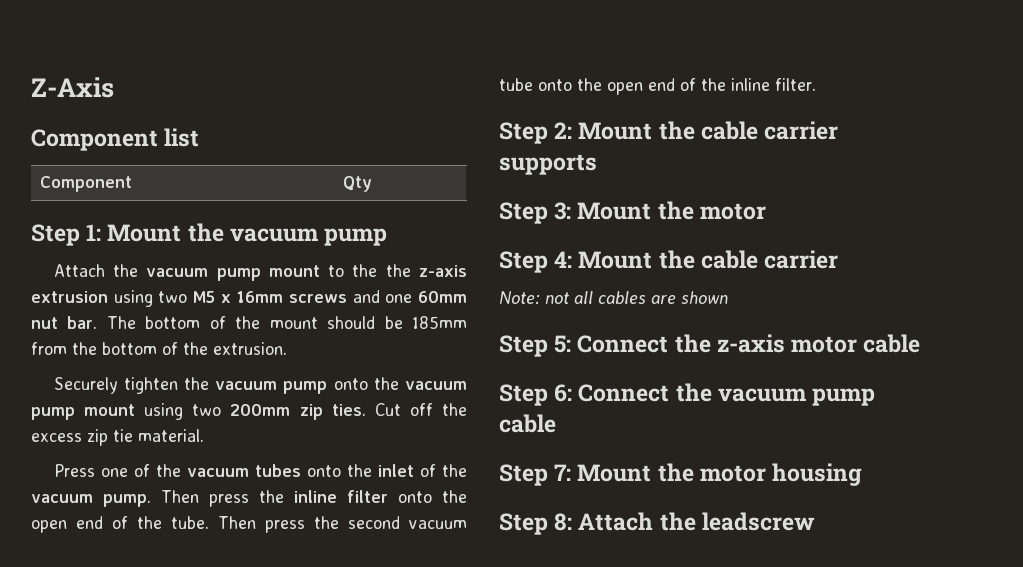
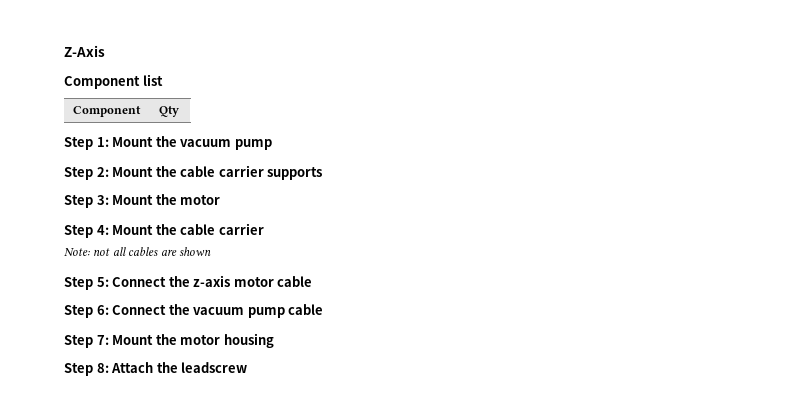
[53,264,467,281] [31,290,468,307] [31,316,468,329] [31,342,287,355] [53,377,468,394] [31,403,467,420] [31,429,204,446] [53,464,468,477] [31,490,467,507] [31,516,467,533] [499,78,816,95] // Attach the vacuum pump mount to the the z-axis extrusion using two M5 x 16mm screws and one 60mm nut bar. The bottom of the mount should be 185mm from the bottom of the extrusion. // Securely tighten the vacuum pump onto the vacuum pump mount using two 200mm zip ties. Cut off the excess zip tie material. // Press one of the vacuum tubes onto the inlet of the vacuum pump. Then press the inline filter onto the open end of the tube. Then press the second vacuum tube onto the open end of the inline filter. -> (272, 144) none

